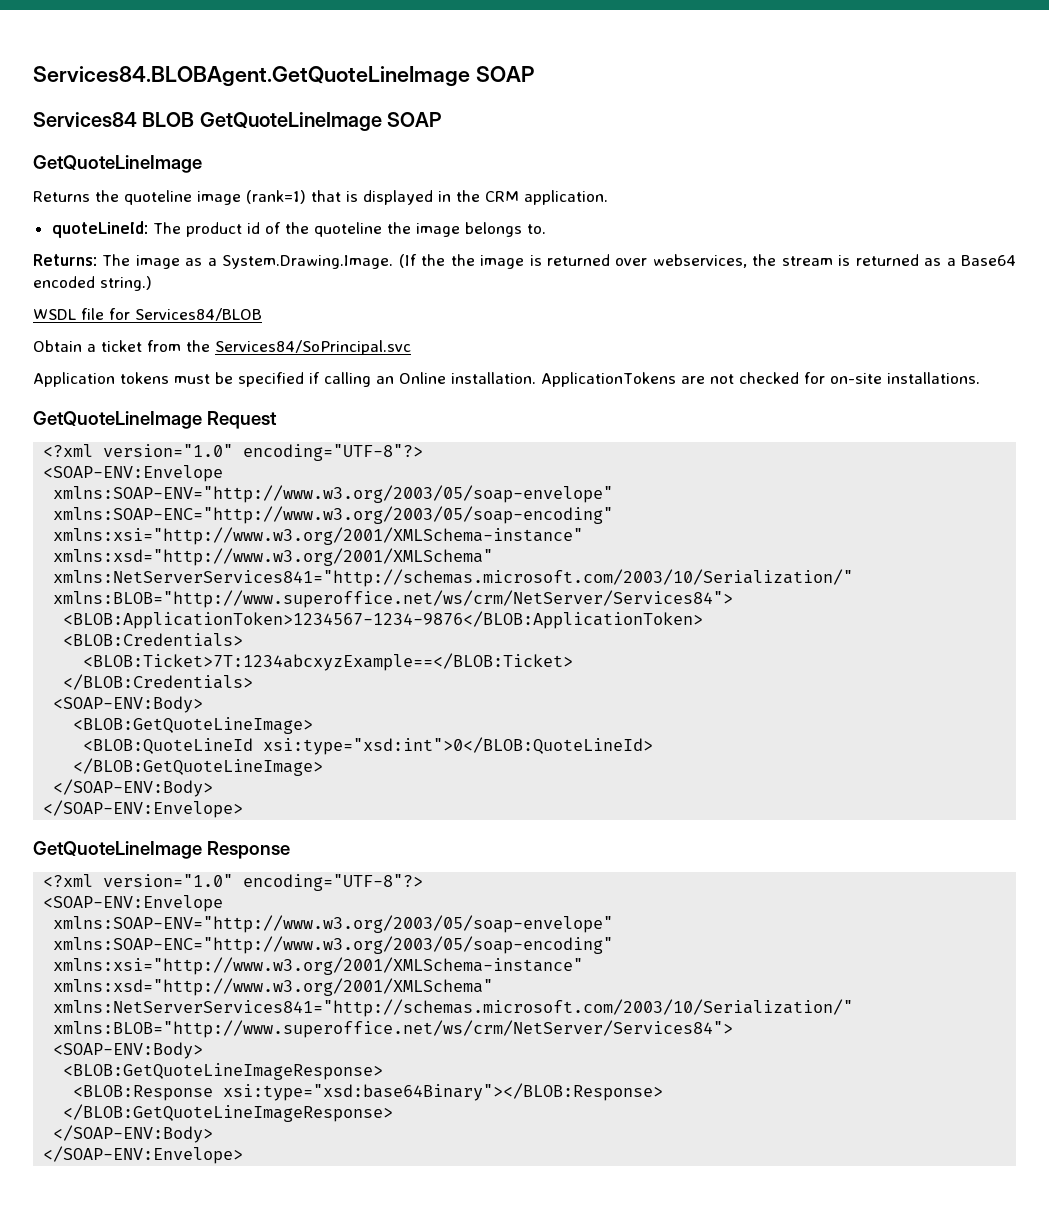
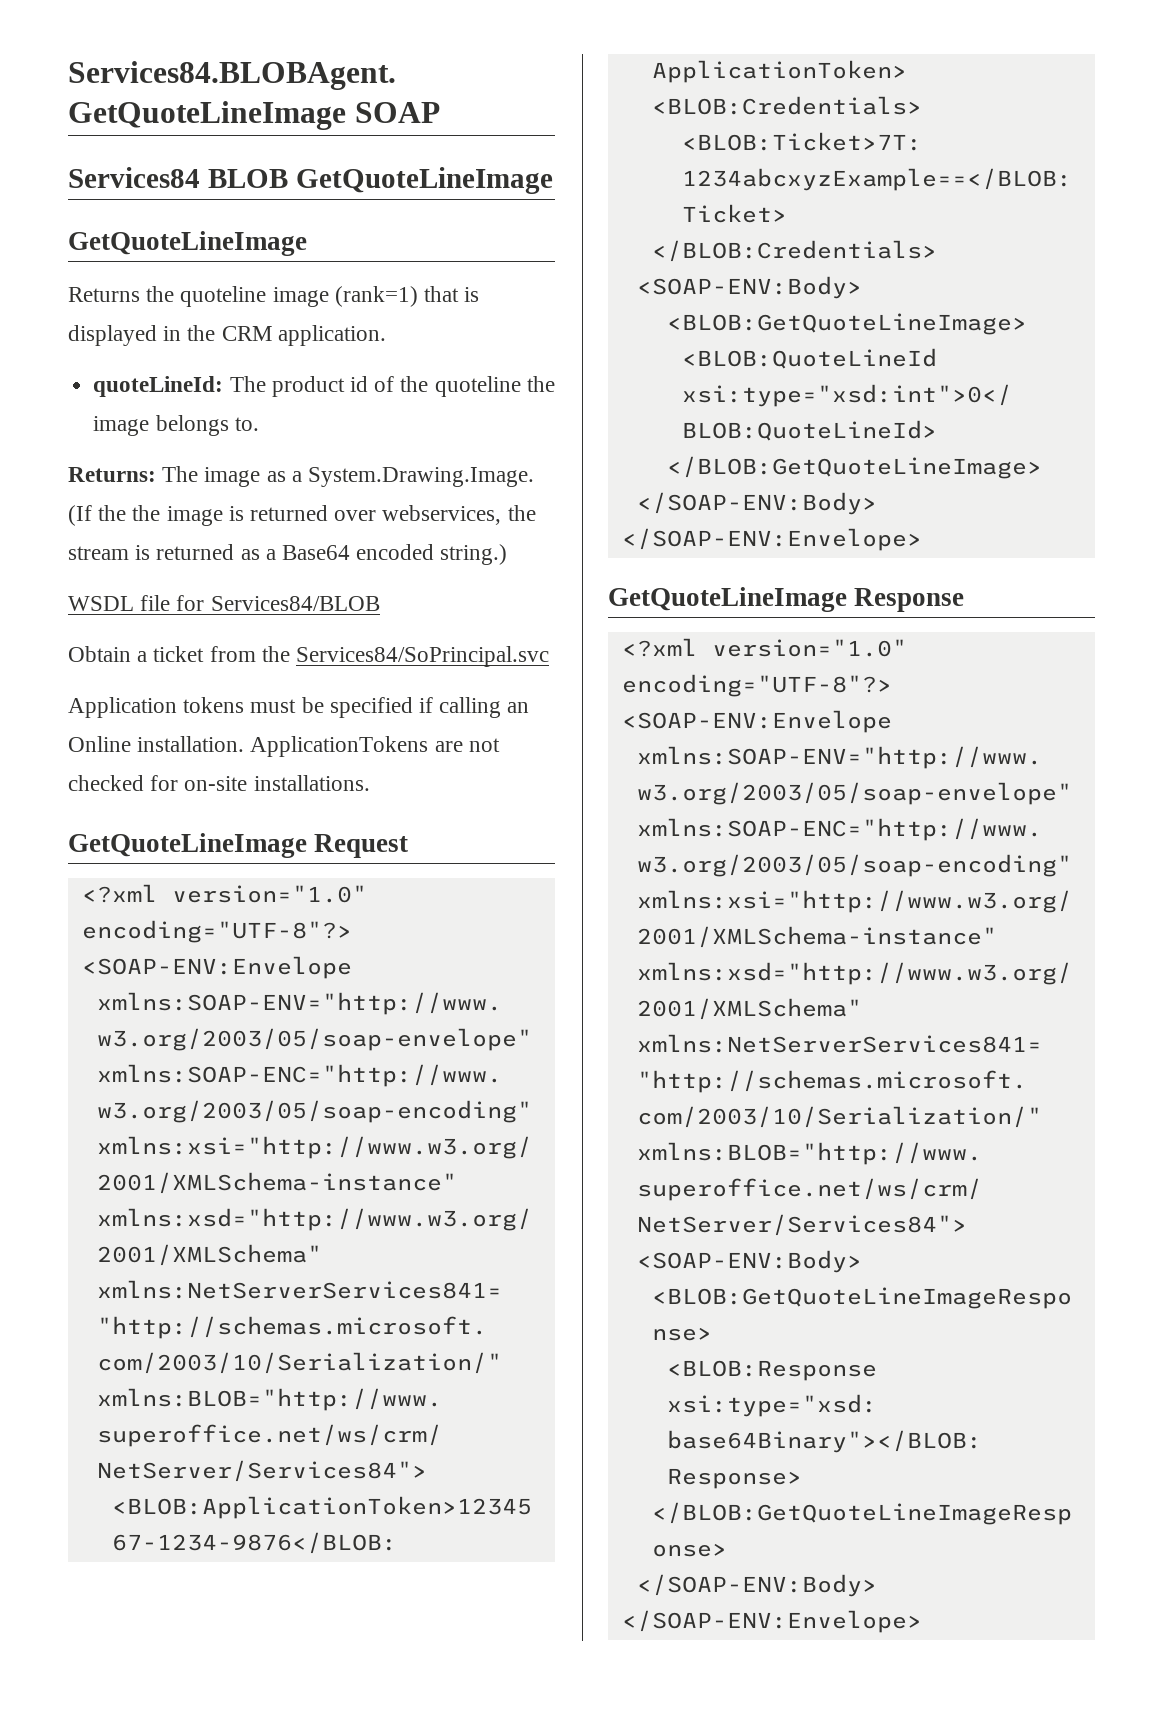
[387,112,443,127] SOAP -> (553, 180) none

